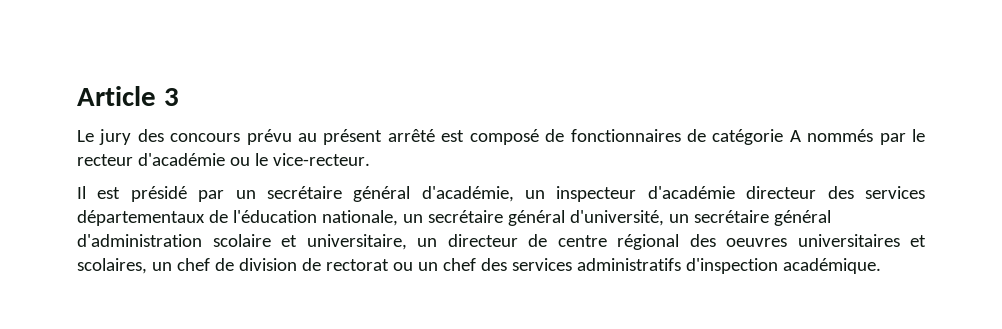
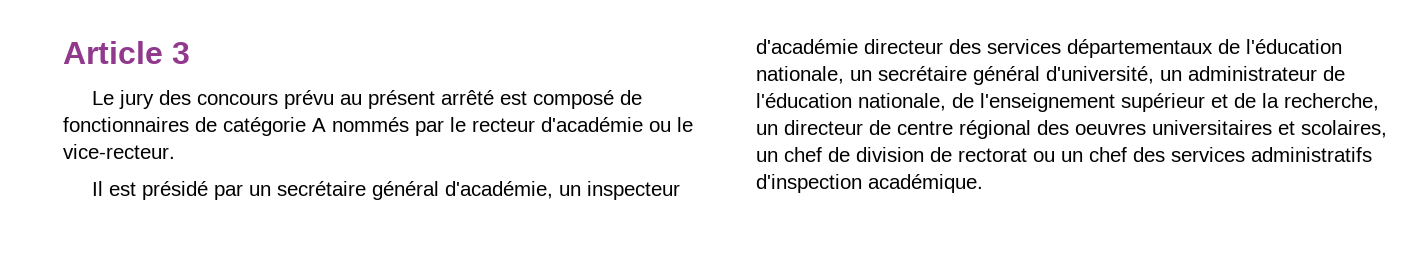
[693,210,831,226] [77,234,407,250] secrétaire général d'administration scolaire et universitaire, -> [1188,66,1345,81] [756,93,1379,112] administrateur de l'éducation nationale, de l'enseignement supérieur et de la recherche,

